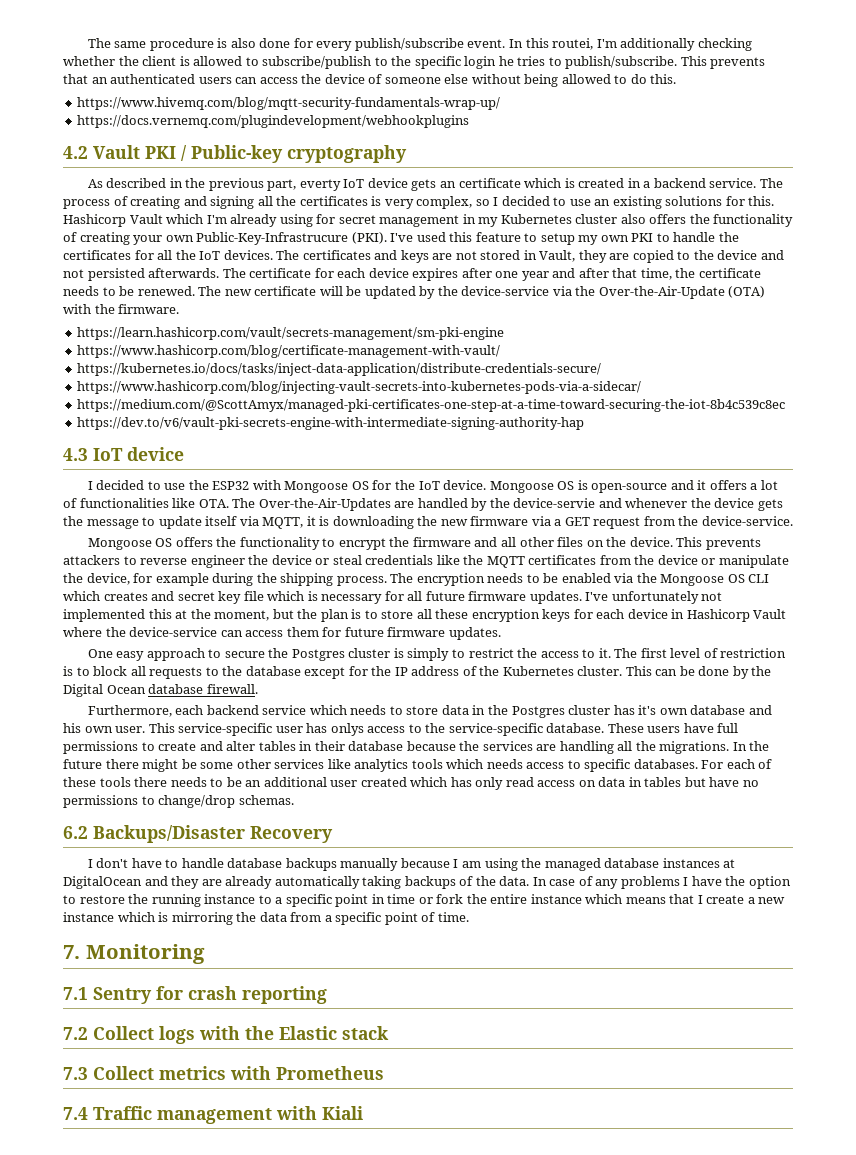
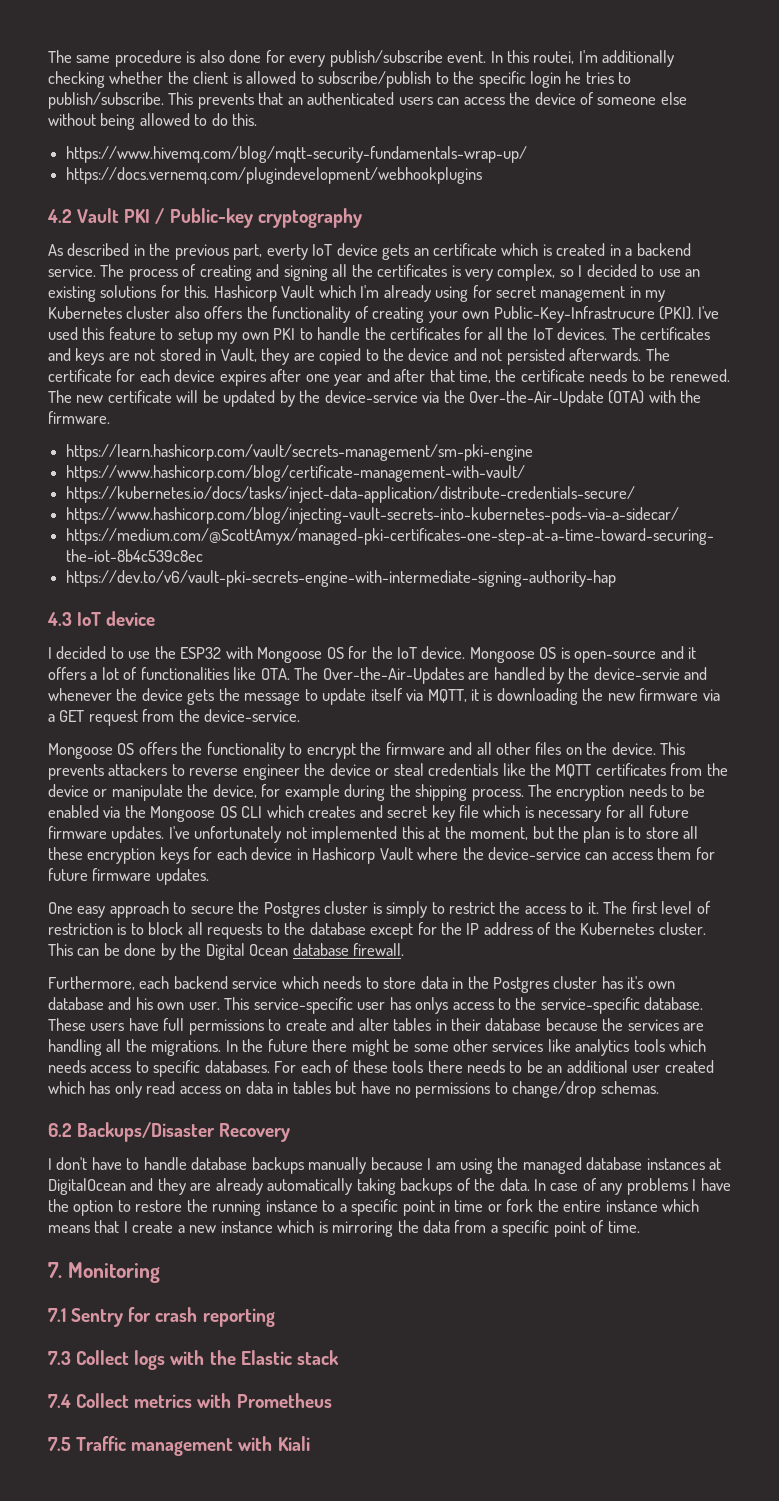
[63,1027,88,1040] 7.2 -> [48,1351,71,1365] 7.3
[63,1067,88,1080] 7.3 -> [48,1394,71,1408] 7.4
[63,1107,88,1120] 7.4 -> [48,1437,71,1451] 7.5

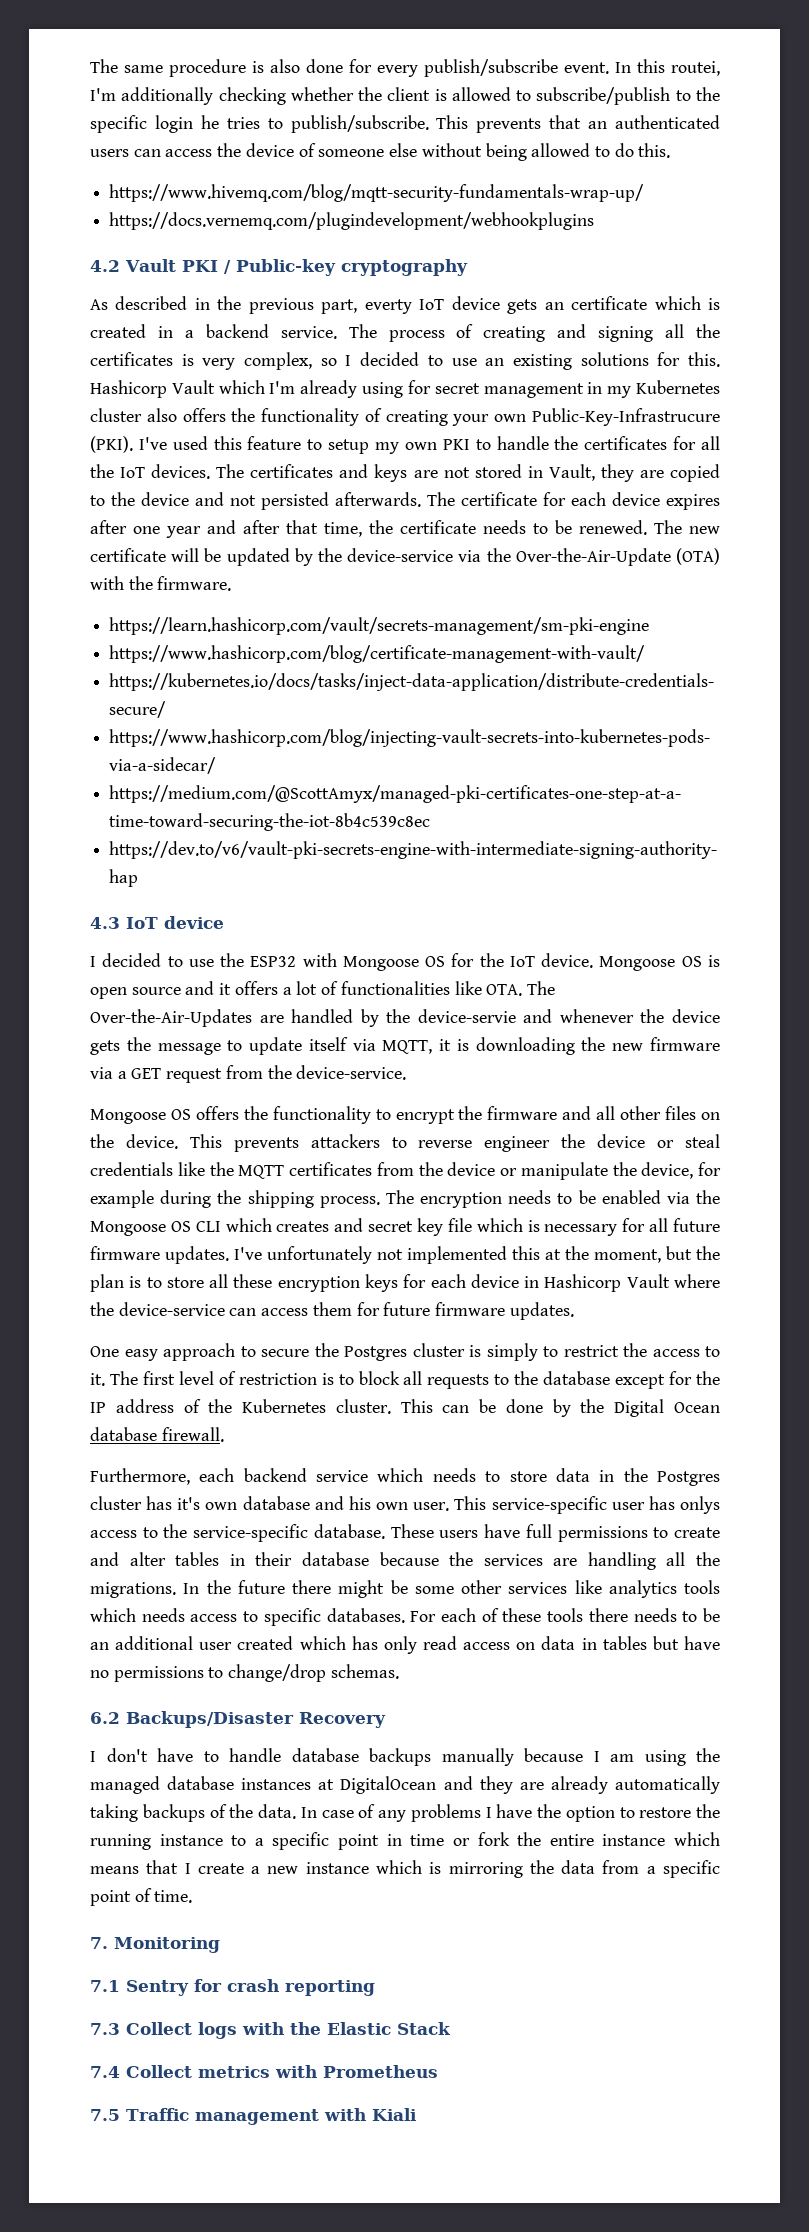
[574,651,657,663] open-source -> [90,987,181,999] open source
[296,1350,339,1365] stack -> [397,2022,451,2035] Stack

